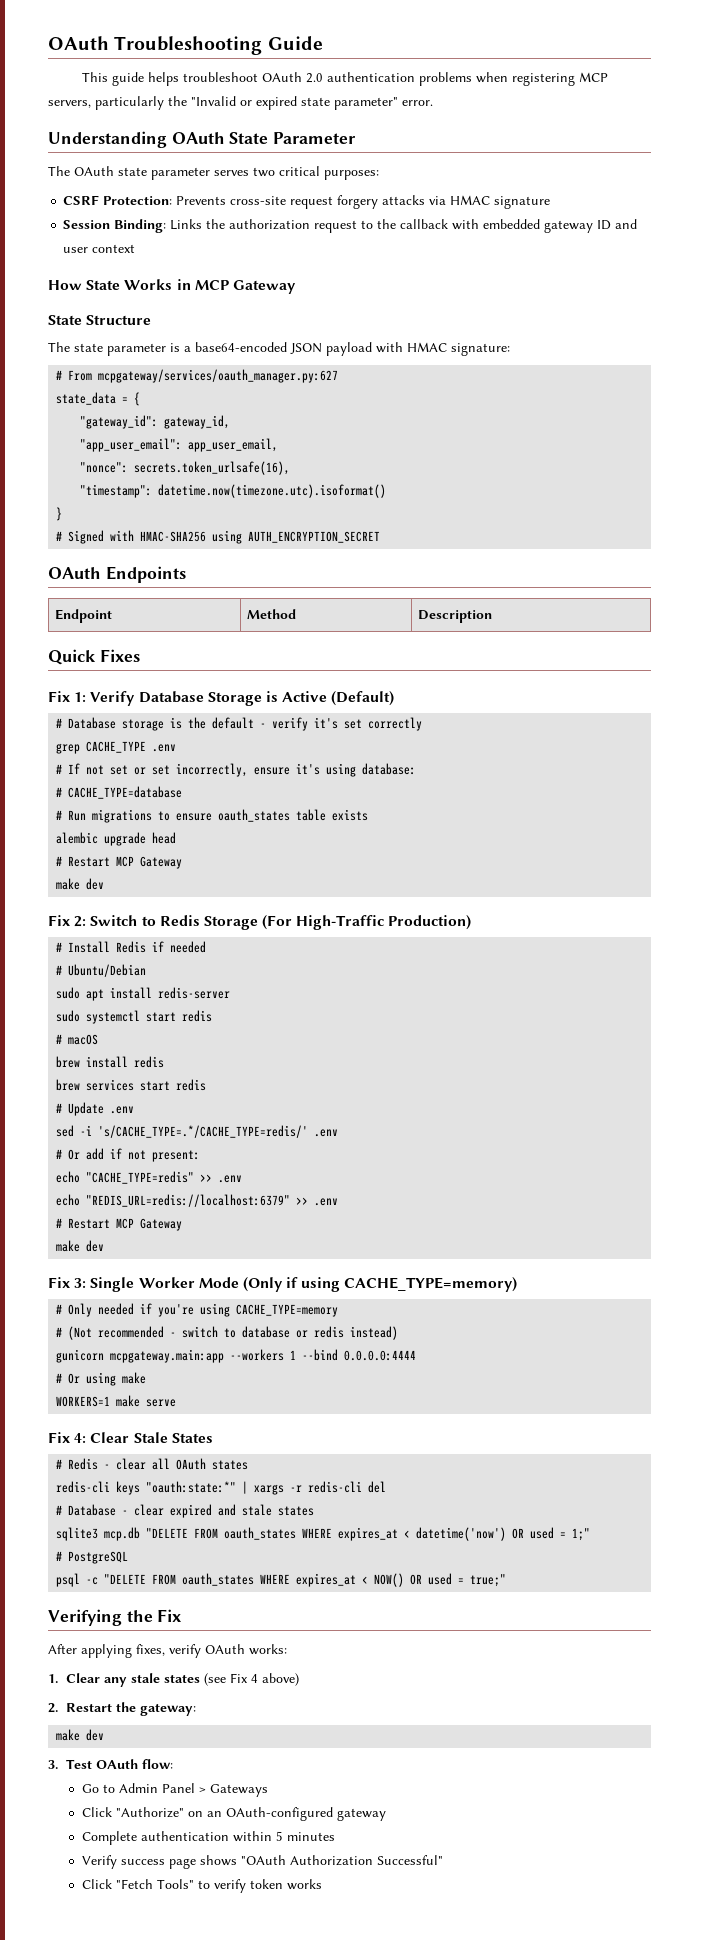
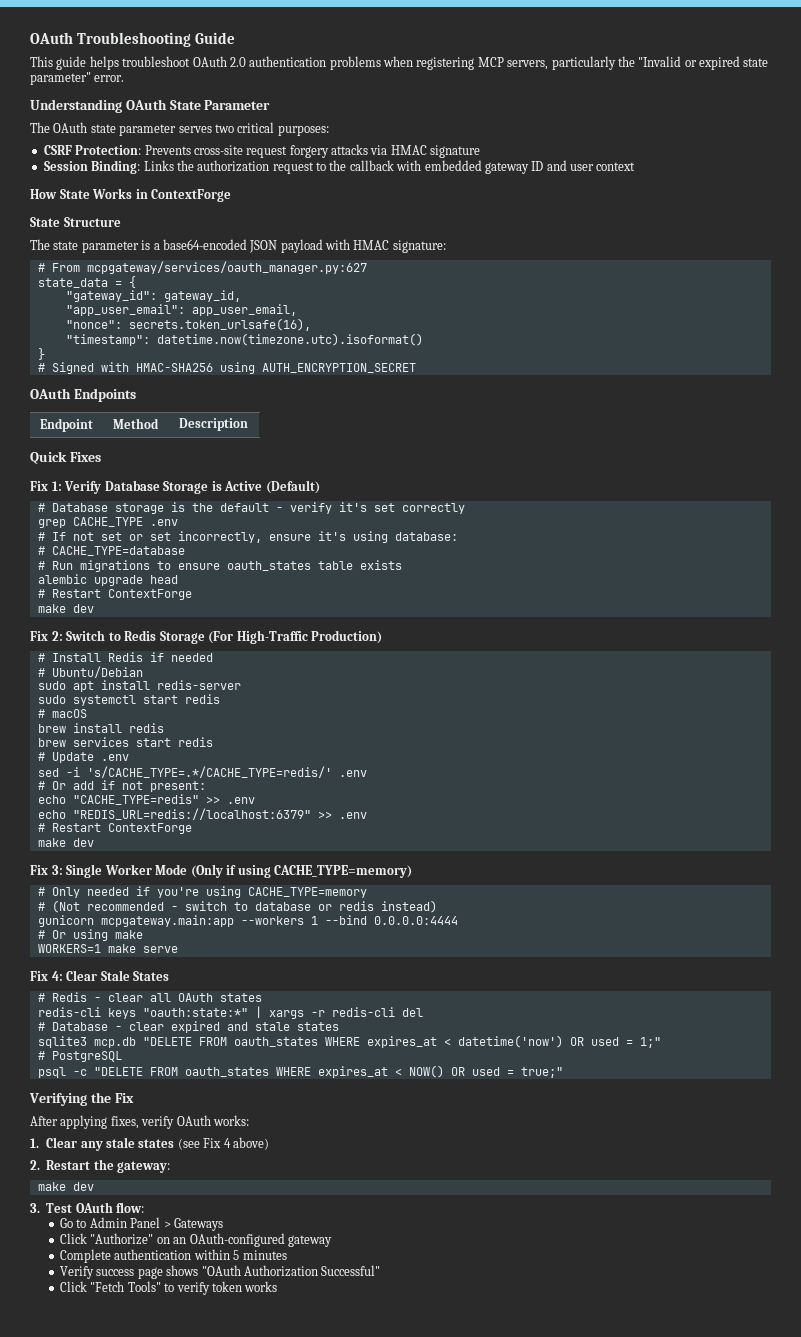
[194,280,296,294] MCP Gateway -> [151,189,232,202] ContextForge
[116,856,183,869] MCP Gateway -> [107,589,192,600] ContextForge
[116,1218,183,1231] MCP Gateway -> [107,823,192,834] ContextForge

